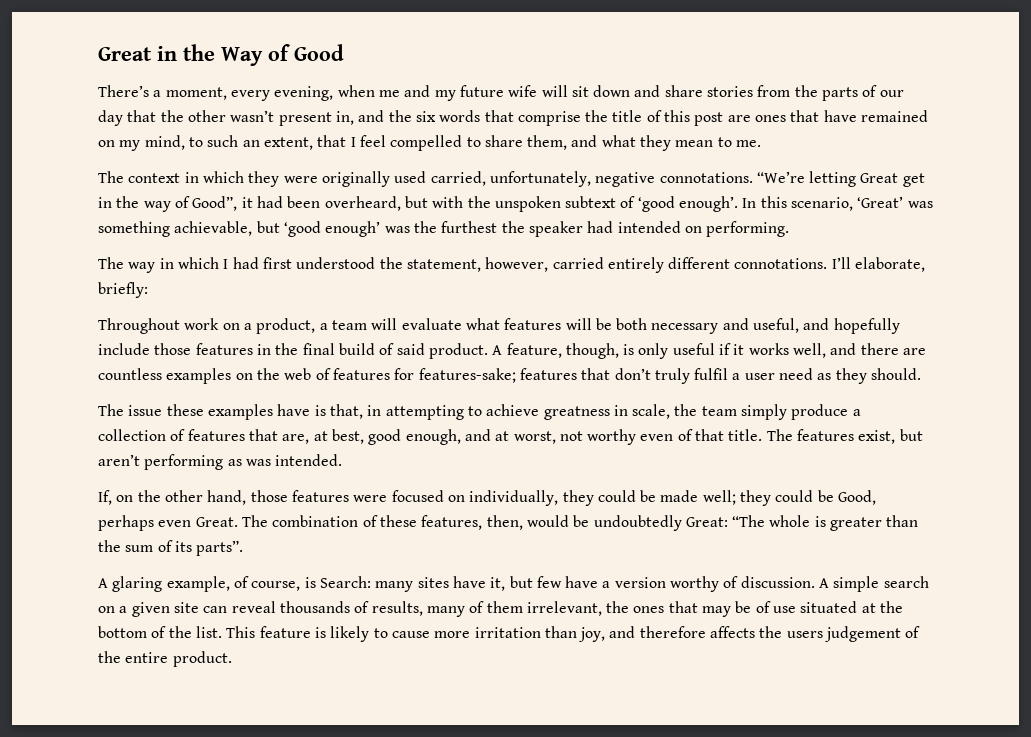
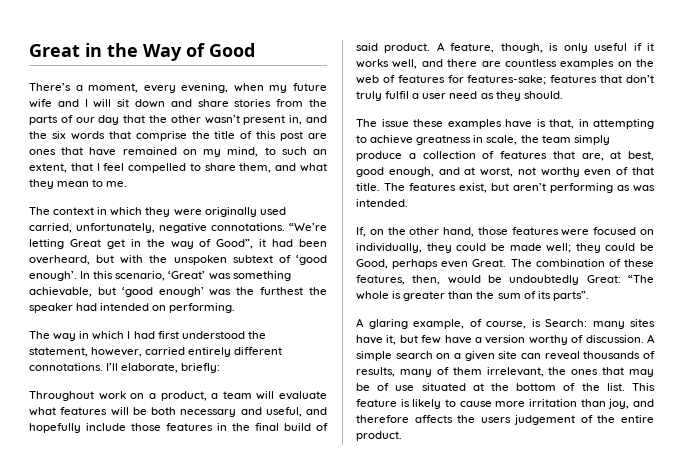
[378,85,431,97] me and -> (264, 87) none
(538, 91) none -> [57,99,88,107] and I

